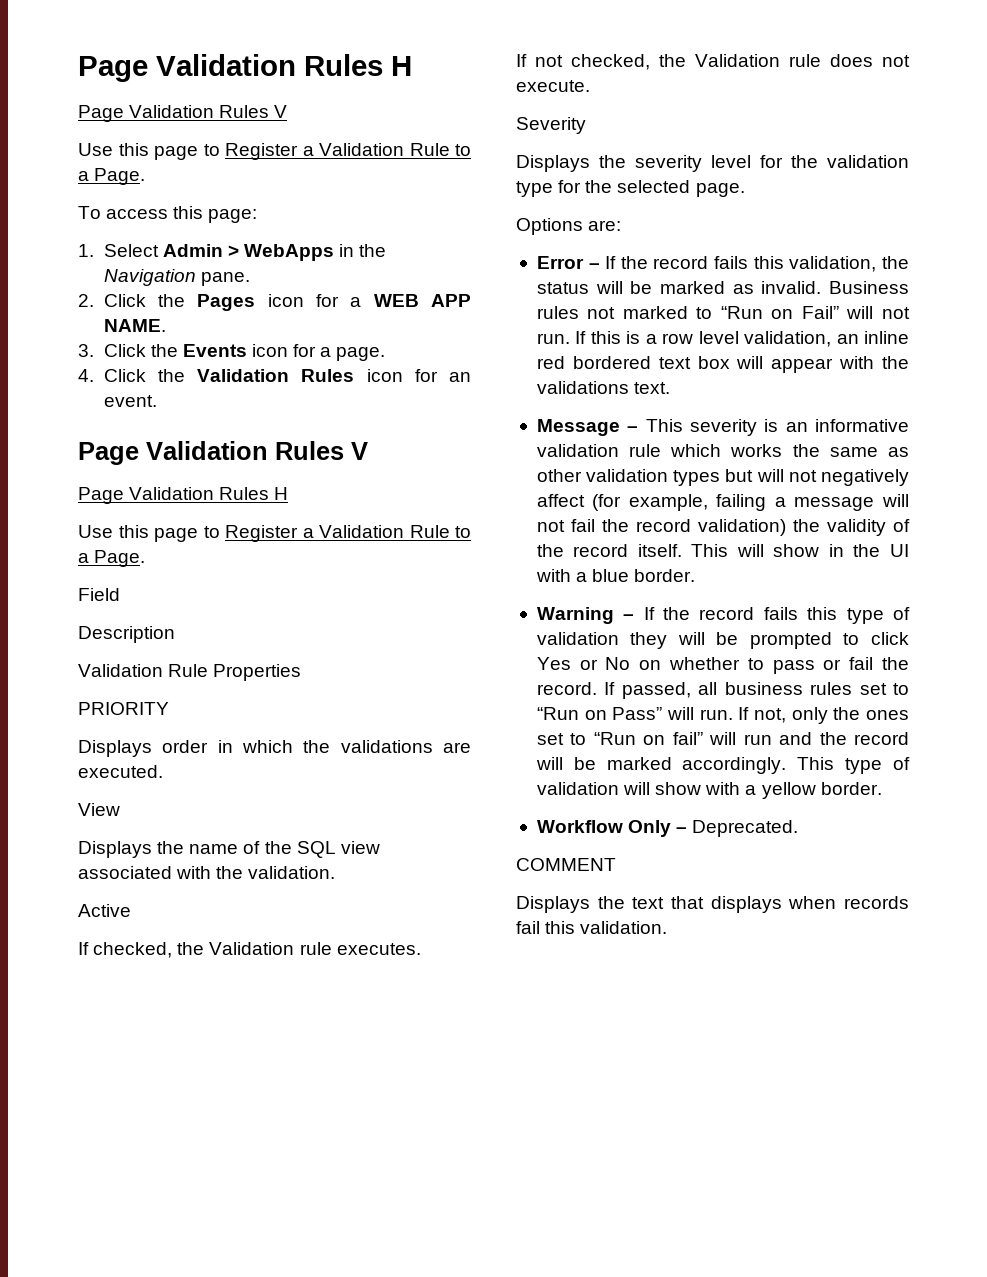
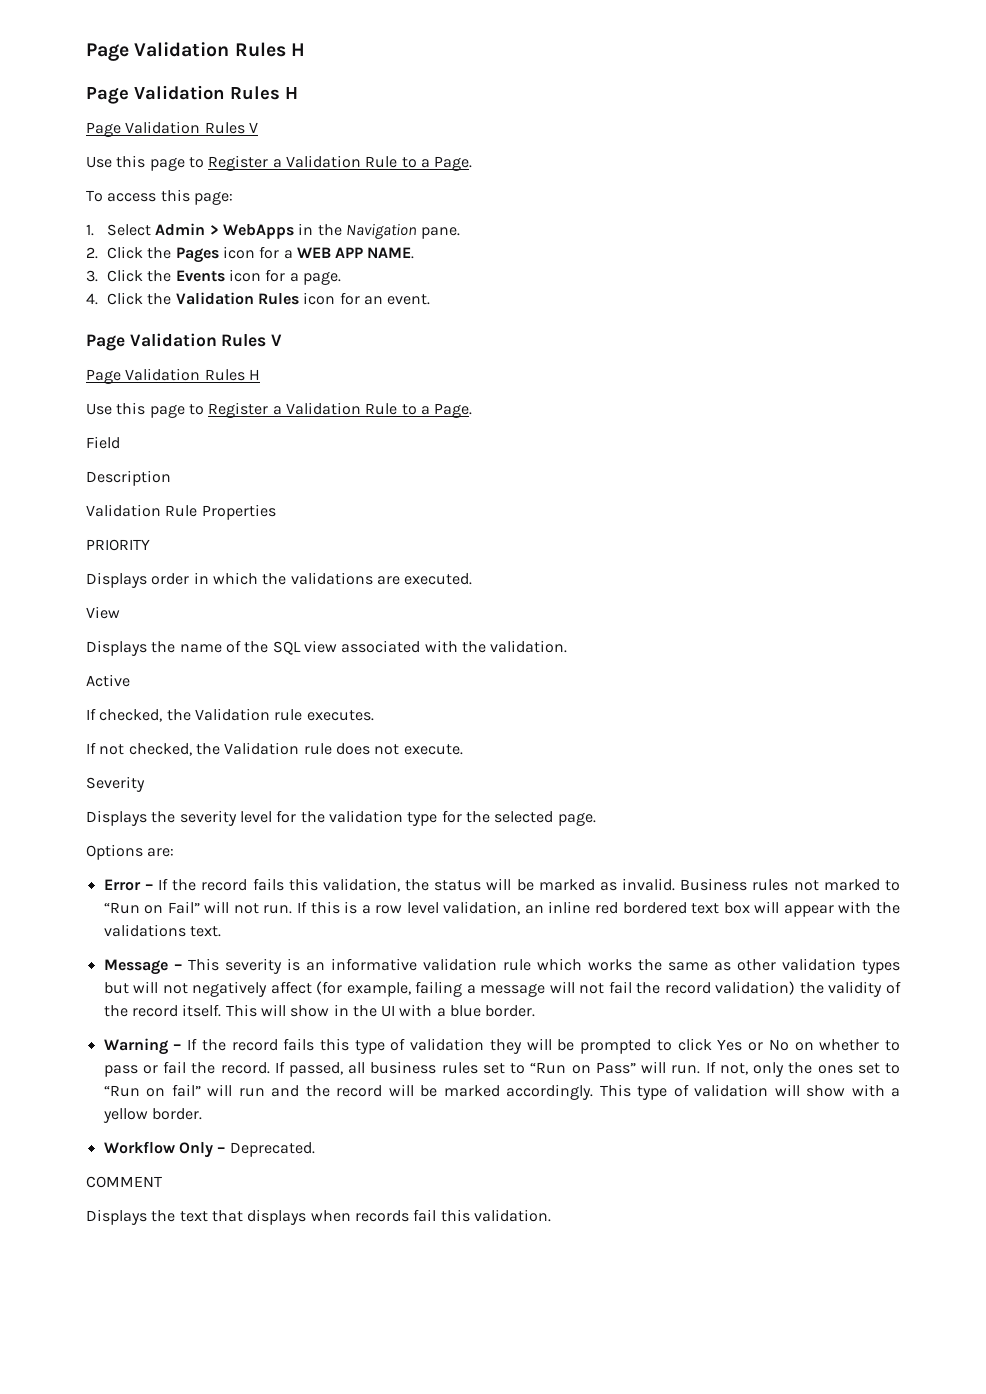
[78,54,412,82] Page Validation Rules H -> [86,42,305,61] [86,85,298,104] Page Validation Rules H // Page Validation Rules H

